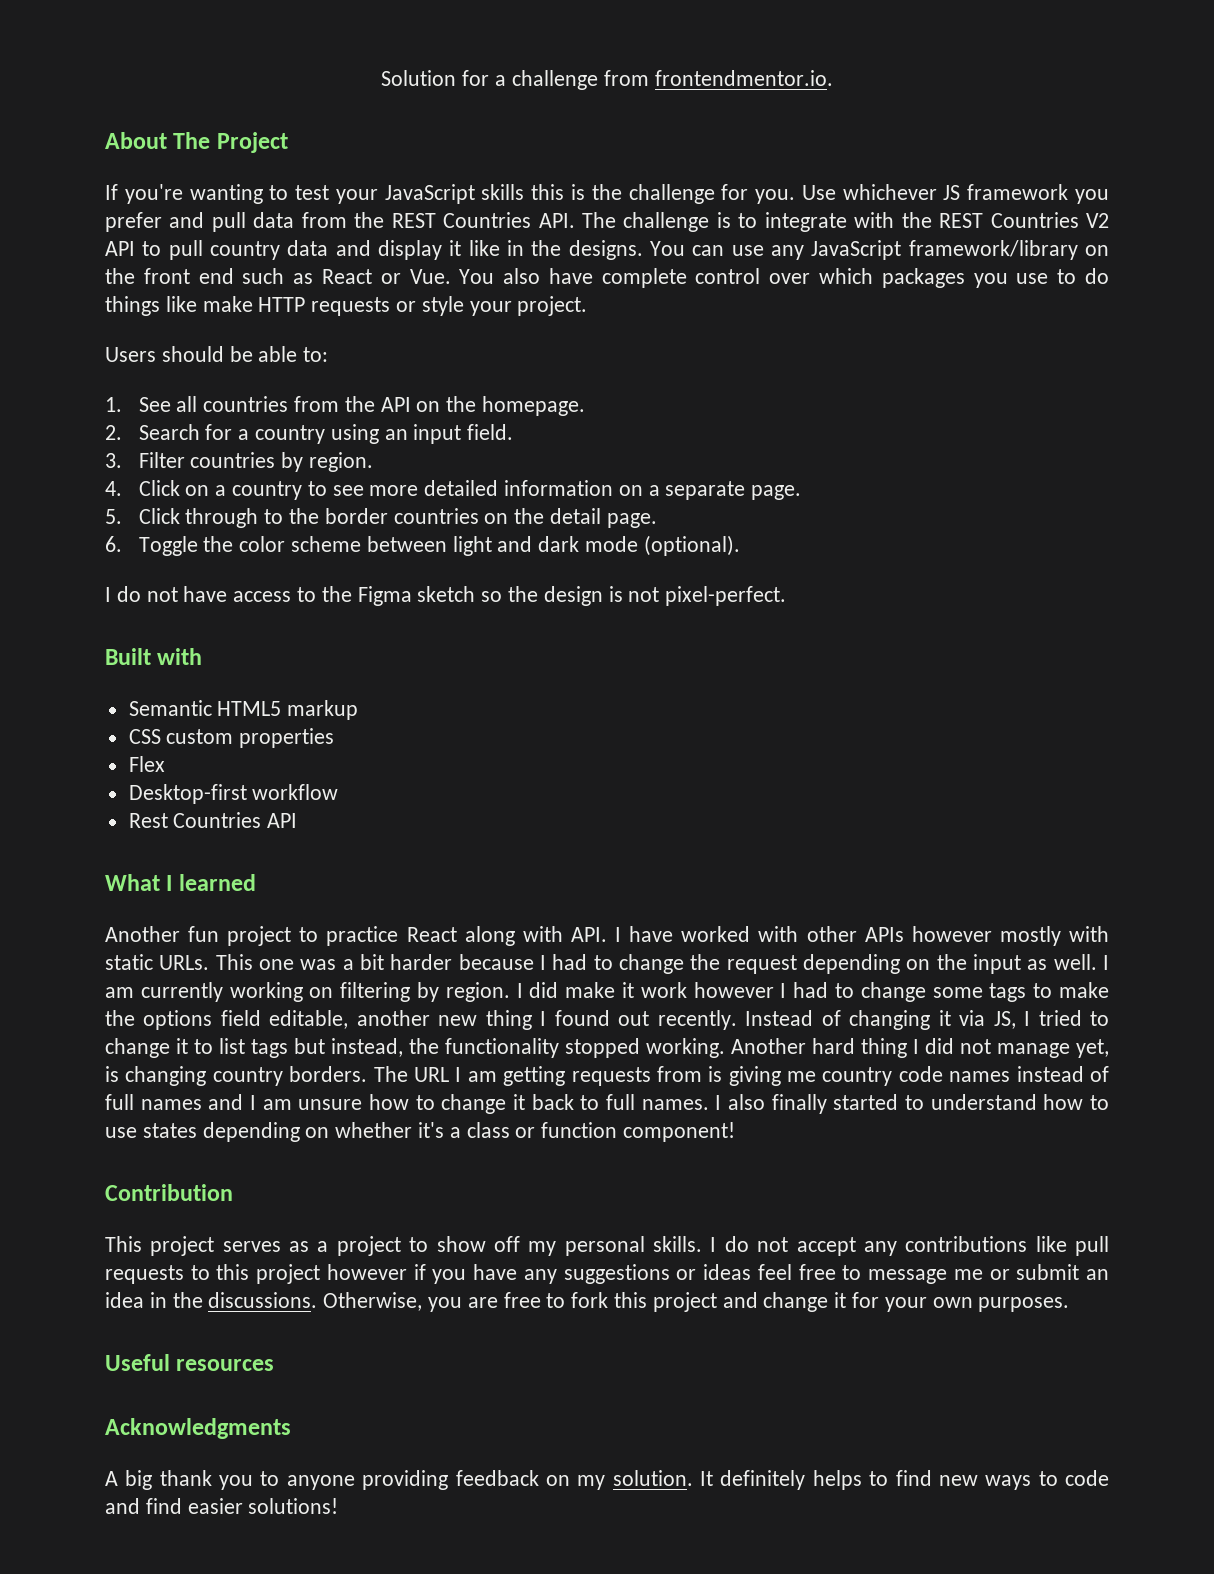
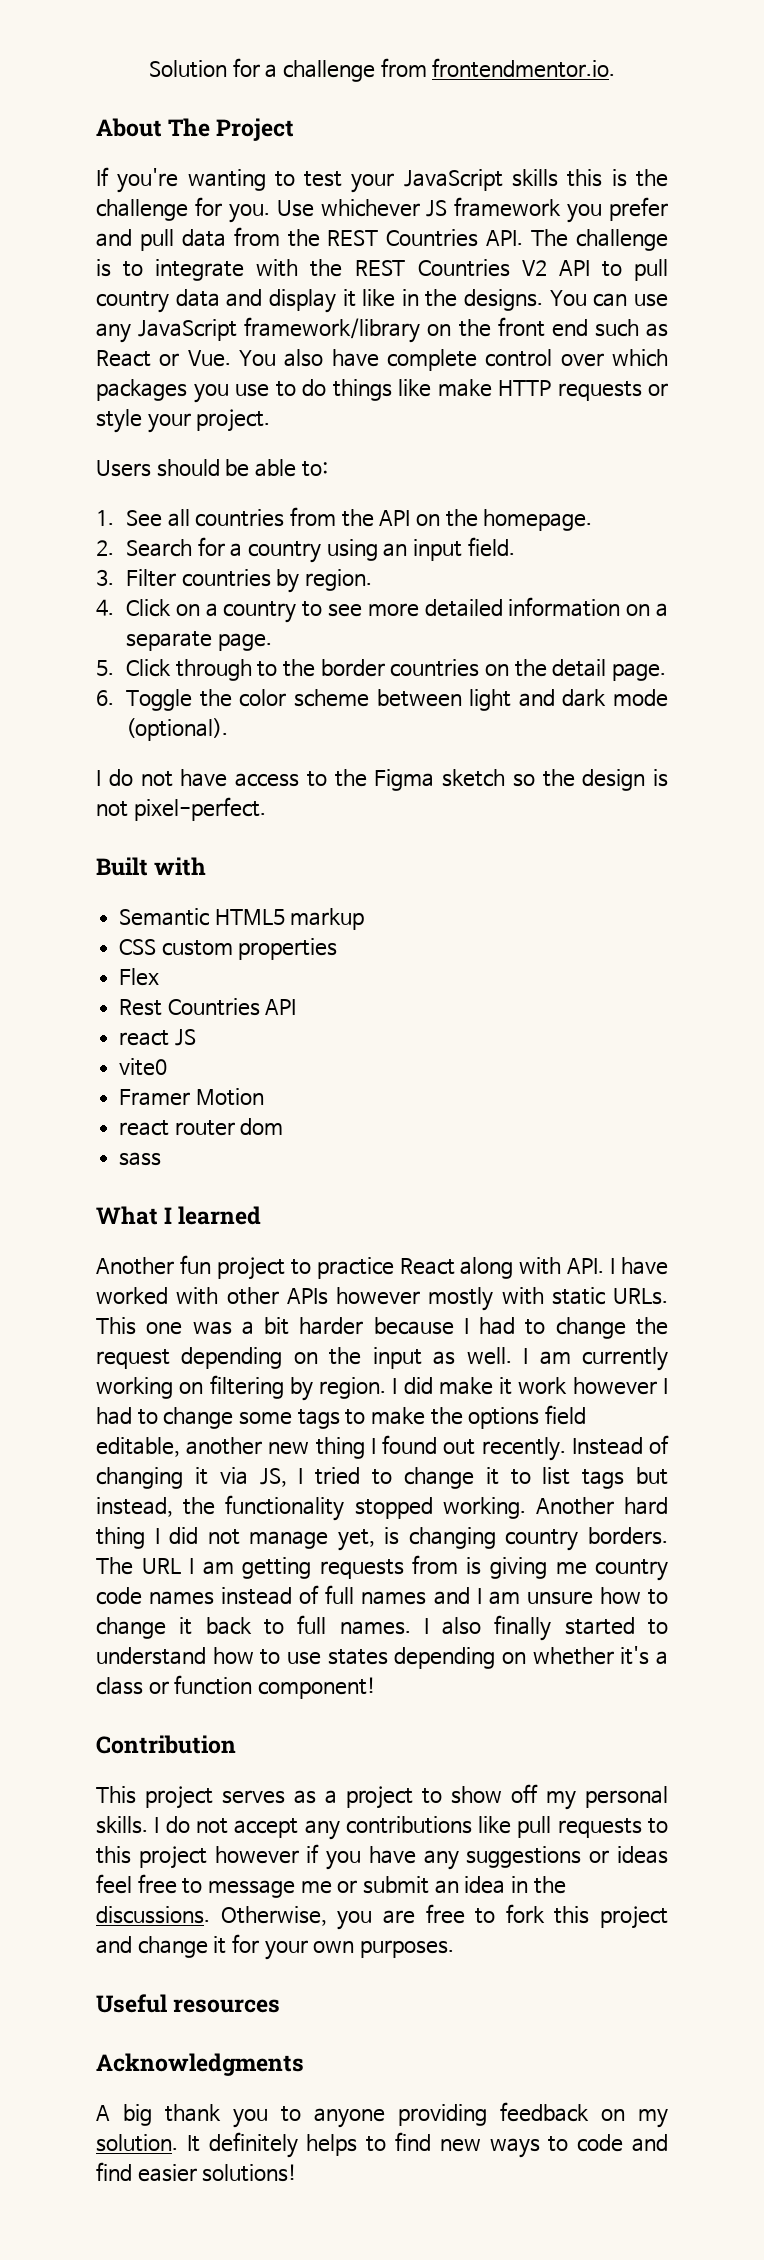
[128,784,339,804] // Desktop-first workflow -> (160, 977) none
(298, 820) none -> [119,1029,196,1046] [119,1058,168,1076] [119,1088,264,1106] [119,1118,284,1136] [119,1152,162,1166] // react JS // vite0 // Framer Motion // react router dom // sass

